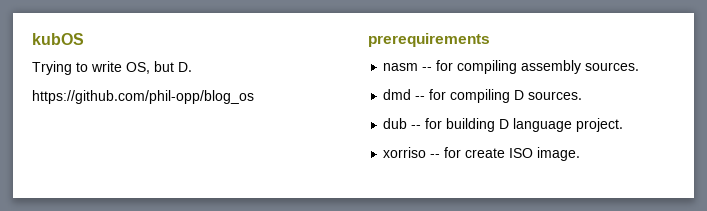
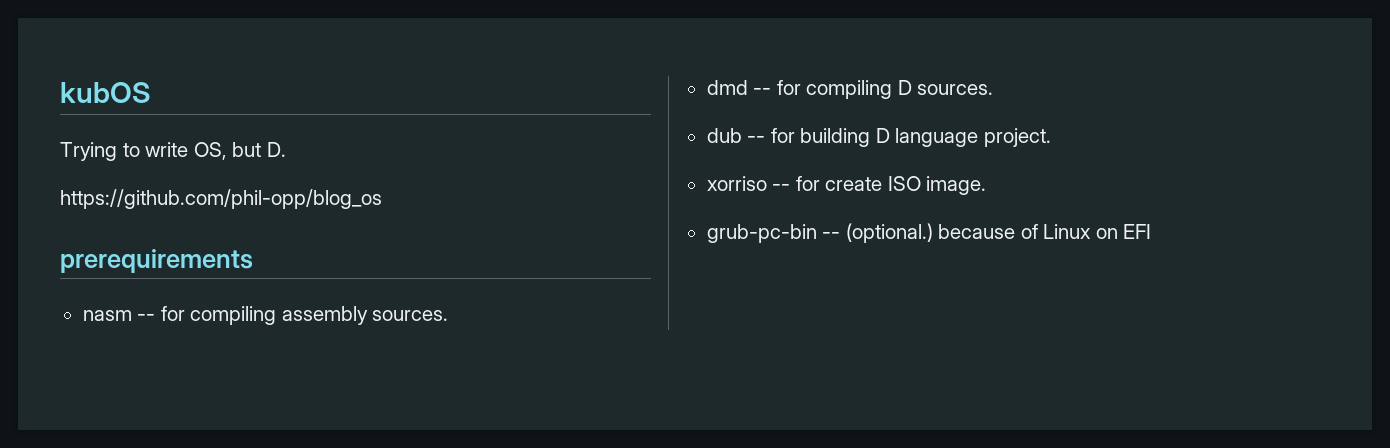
(581, 154) none -> [706,223,1152,243] // grub-pc-bin -- (optional.) because of Linux on EFI

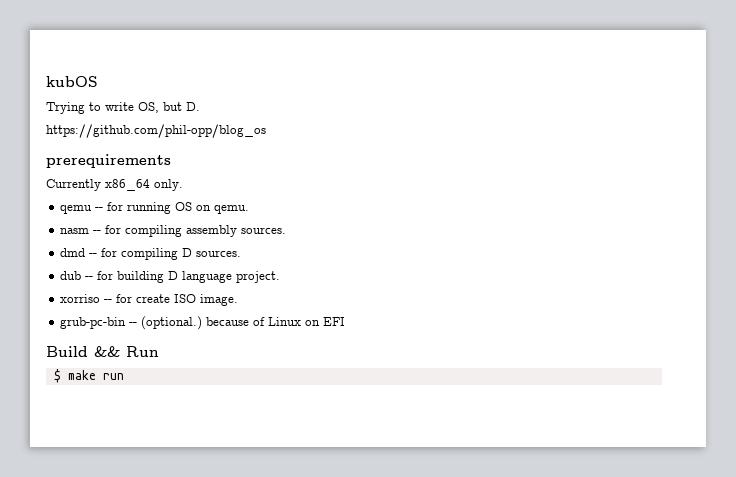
(253, 261) none -> [46,179,183,191] [60,202,250,214] // Currently x86_64 only. // qemu -- for running OS on qemu.
(1152, 231) none -> [46,346,159,357] [53,369,124,383] // Build && Run // $ make run

